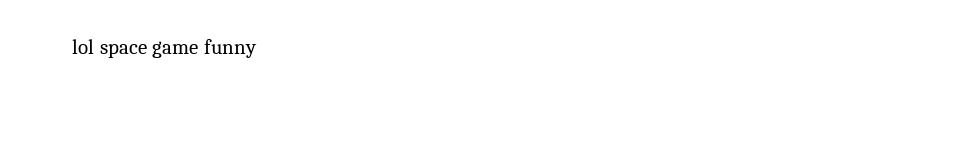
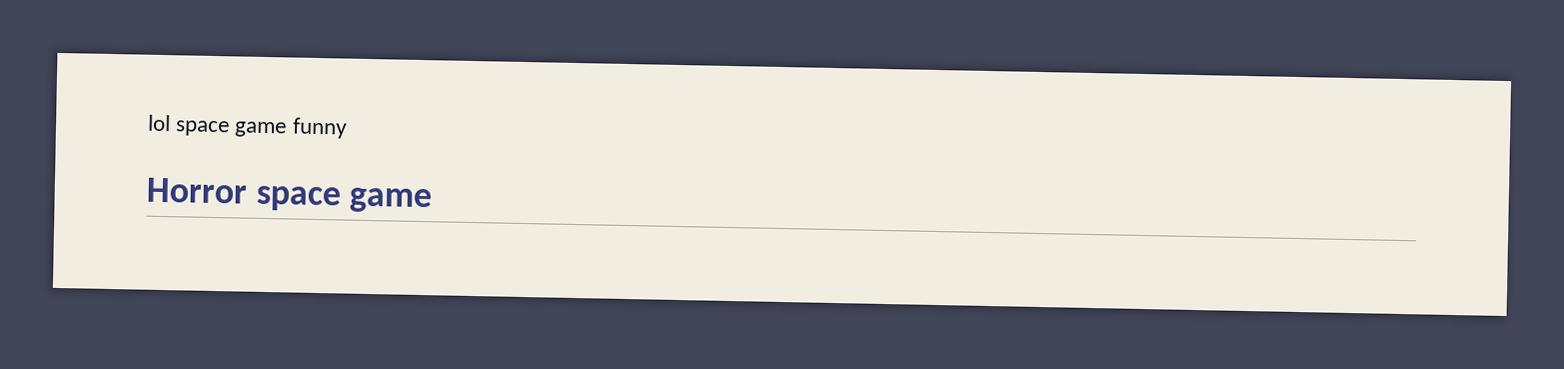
(257, 48) none -> [146,177,433,214] // Horror space game

